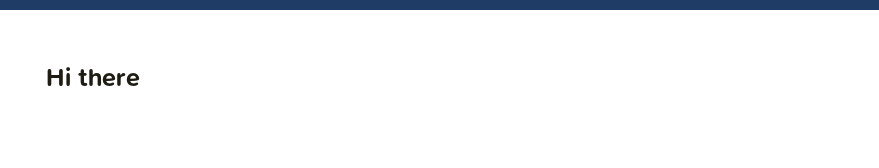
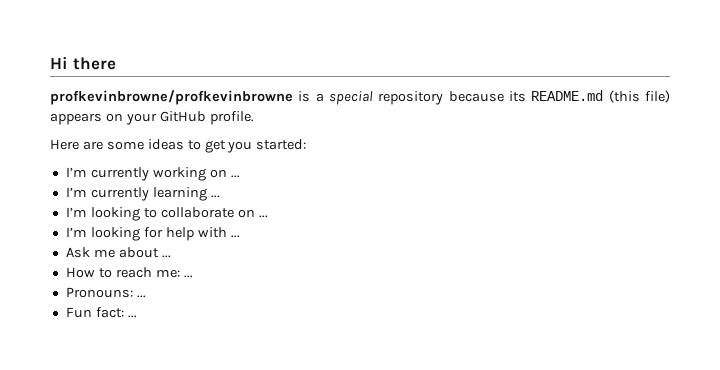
(140, 78) none -> [50,90,670,105] [50,111,254,125] [50,139,307,153] [65,167,240,181] [65,187,220,201] [65,207,268,221] [65,227,240,241] [65,247,171,258] [65,267,193,278] [65,287,146,298] [65,307,137,318] // profkevinbrowne/profkevinbrowne is a special repository because its README.md (this file) appears on your GitHub profile. // Here are some ideas to get you started: // I’m currently working on ... // I’m currently learning ... // I’m looking to collaborate on ... // I’m looking for help with ... // Ask me about ... // How to reach me: ... // Pronouns: ... // Fun fact: ...

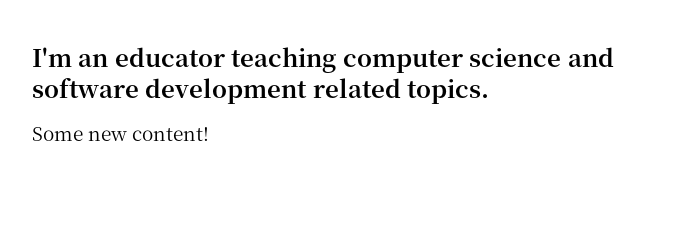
[50,56,116,70] [50,90,670,105] [50,111,254,125] [50,139,307,153] [65,167,240,181] [65,187,220,201] [65,207,268,221] [65,227,240,241] [65,247,171,258] [65,267,193,278] [65,287,146,298] [65,307,137,318] Hi there // profkevinbrowne/profkevinbrowne is a special repository because its README.md (this file) appears on your GitHub profile. // Here are some ideas to get you started: // I’m currently working on ... // I’m currently learning ... // I’m looking to collaborate on ... // I’m looking for help with ... // Ask me about ... // How to reach me: ... // Pronouns: ... // Fun fact: ... -> [32,47,614,73] [32,77,490,104] [32,127,210,141] I'm an educator teaching computer science and software development related topics. // Some new content!

